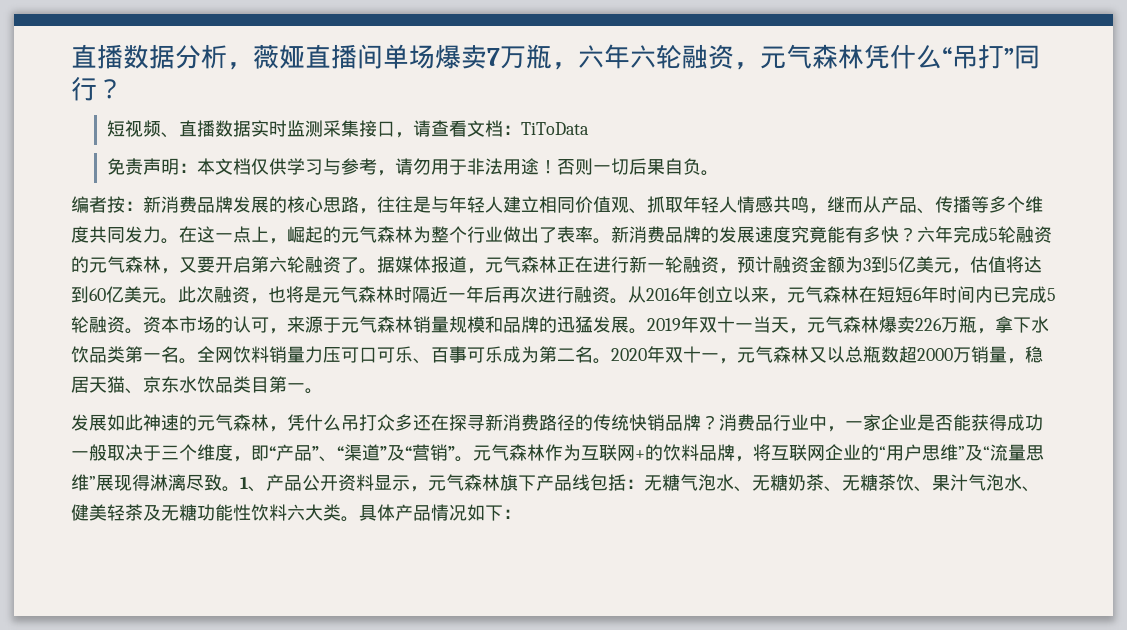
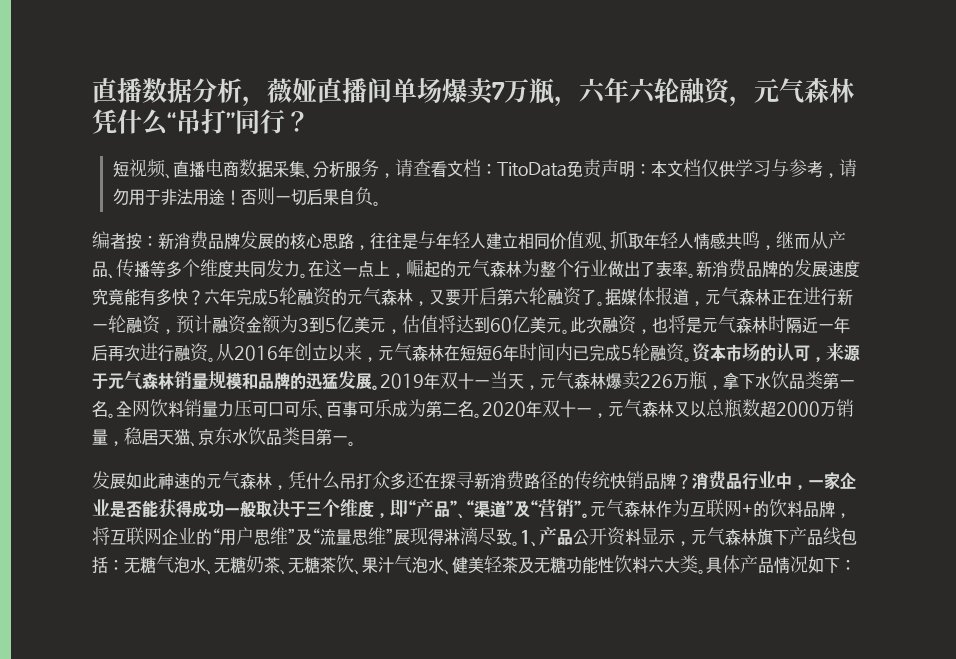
[214,120,395,137] 数据实时监测采集接口 -> [204,159,379,179] 电商数据采集、分析服务
[520,122,589,135] TiToData // -> [496,162,567,177] TitoData

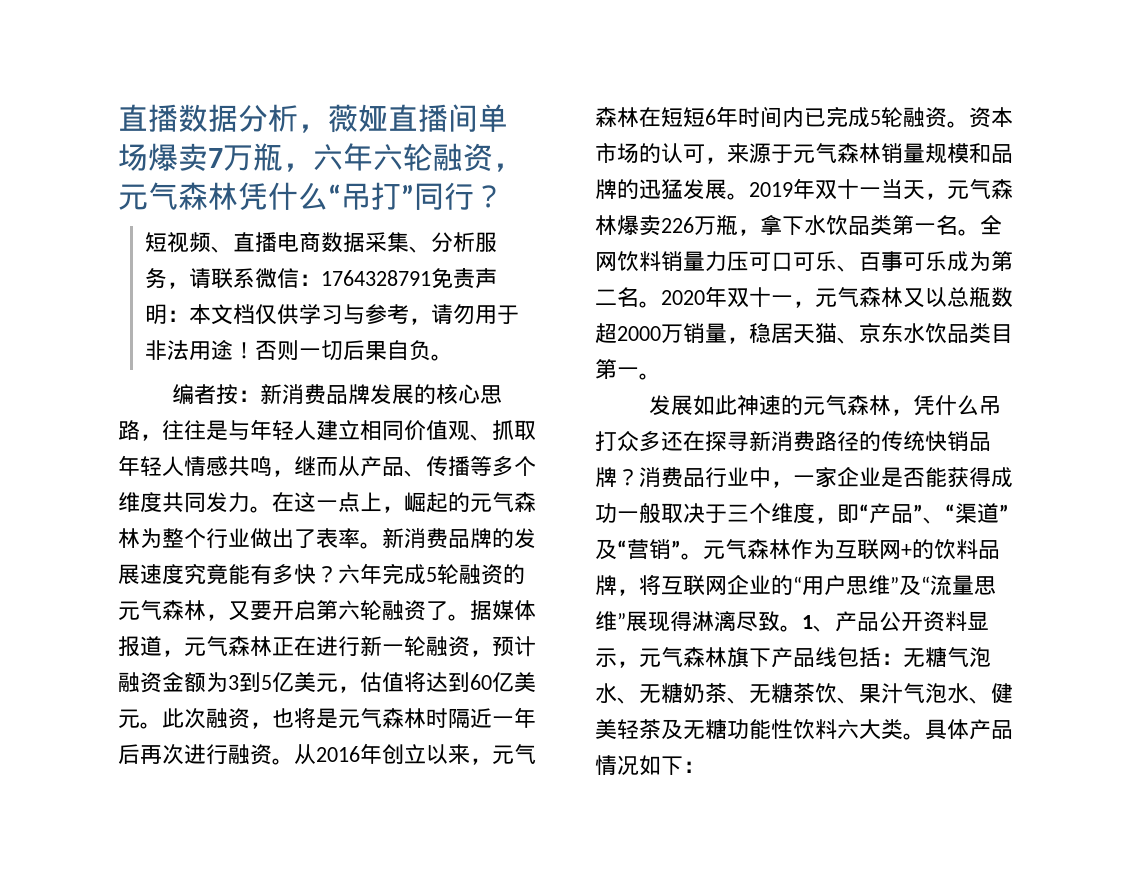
[412,159,567,178] 查看文档：TitoData -> [211,268,432,288] 联系微信：1764328791

